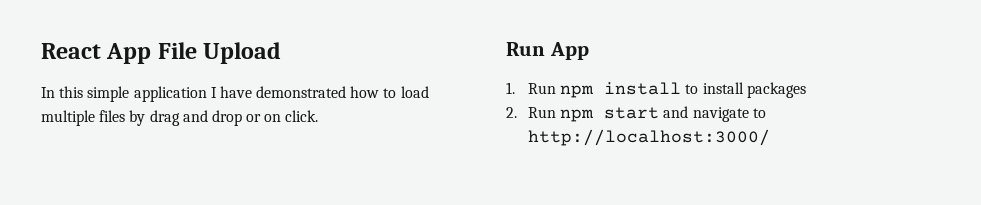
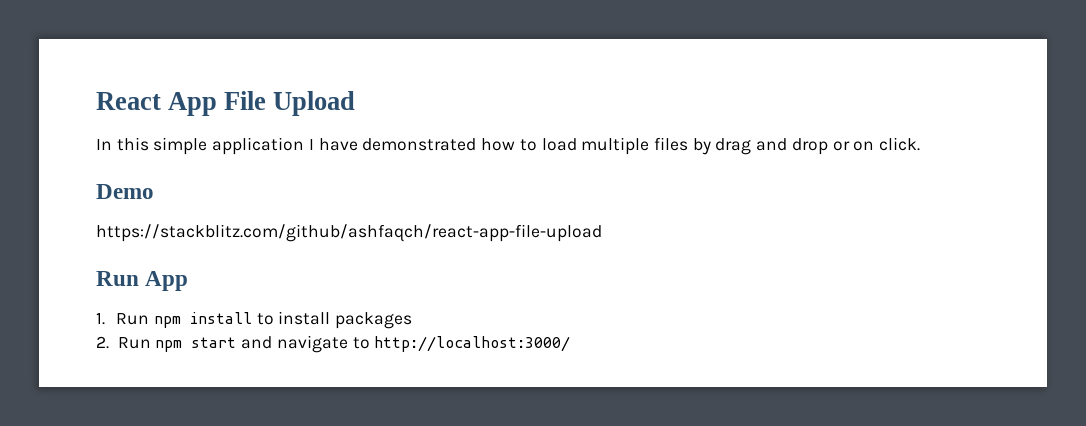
(319, 116) none -> [96,184,154,199] [96,224,602,242] // Demo // https://stackblitz.com/github/ashfaqch/react-app-file-upload

